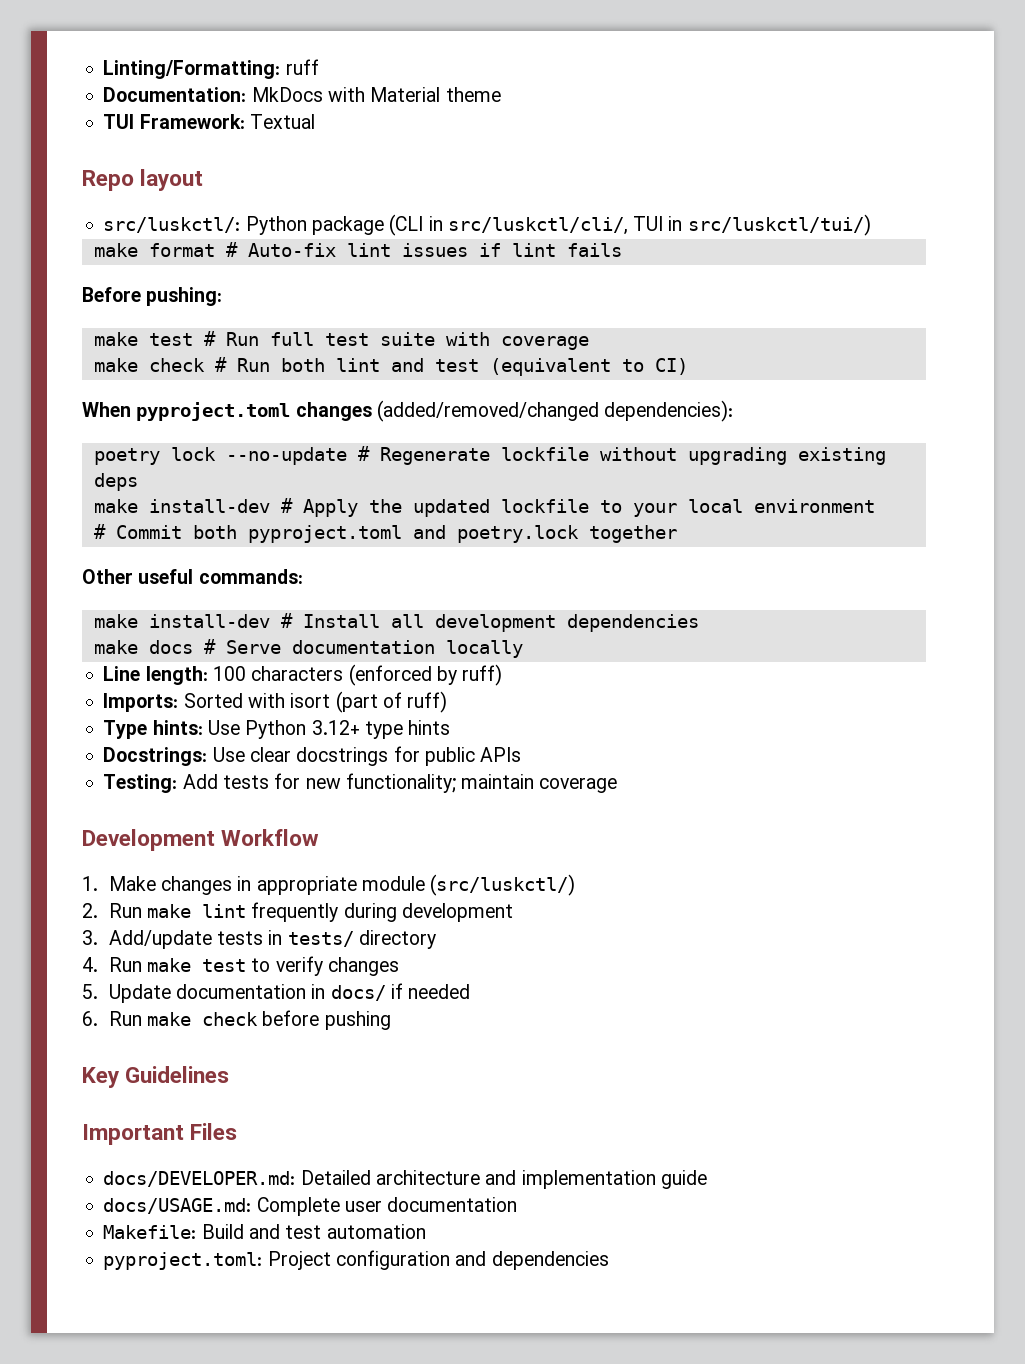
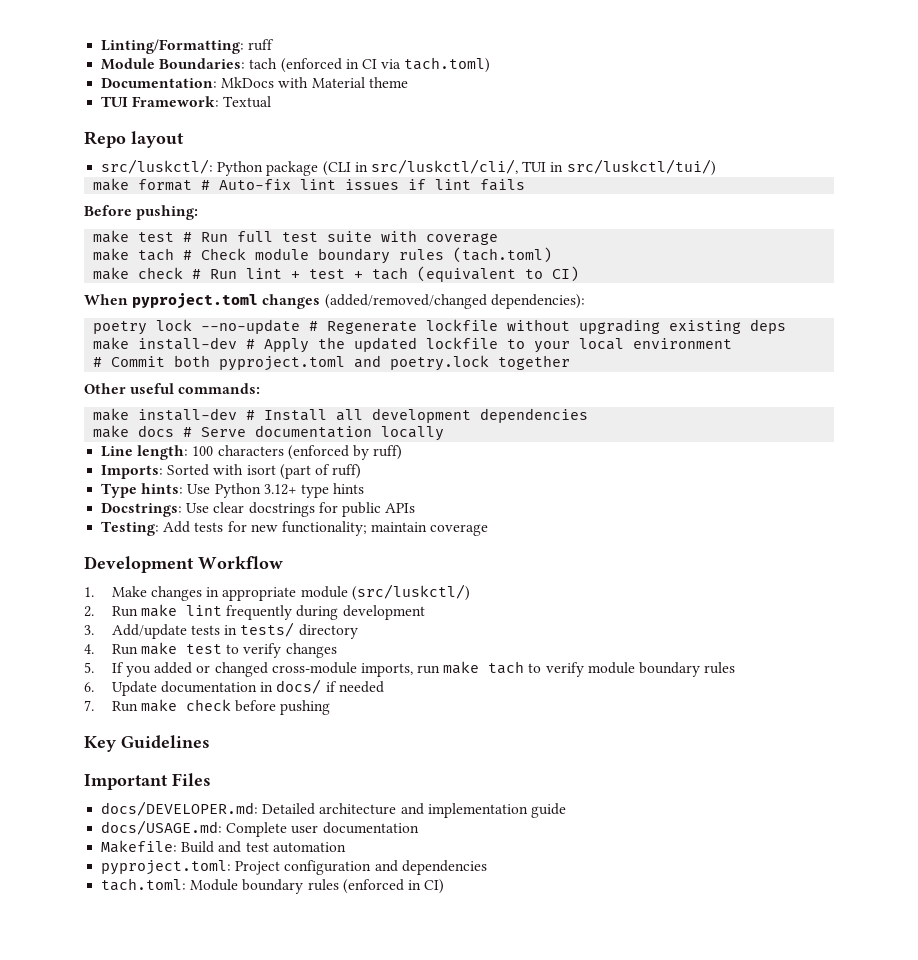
(319, 67) none -> [101,57,491,73] // Module Boundaries: tach (enforced in CI via tach.toml)
(589, 343) none -> [93,247,553,264] // make tach # Check module boundary rules (tach.toml)
[280,358,479,372] both lint and test -> [246,267,409,280] lint + test + tach
(98, 991) none -> [111,661,736,677] [84,682,94,692] If you added or changed cross-module imports, run make tach to verify module boundary rules // 6.
[82,1011,98,1026] 6. -> [84,700,94,711] 7.
(609, 1260) none -> [101,878,445,894] // tach.toml: Module boundary rules (enforced in CI)

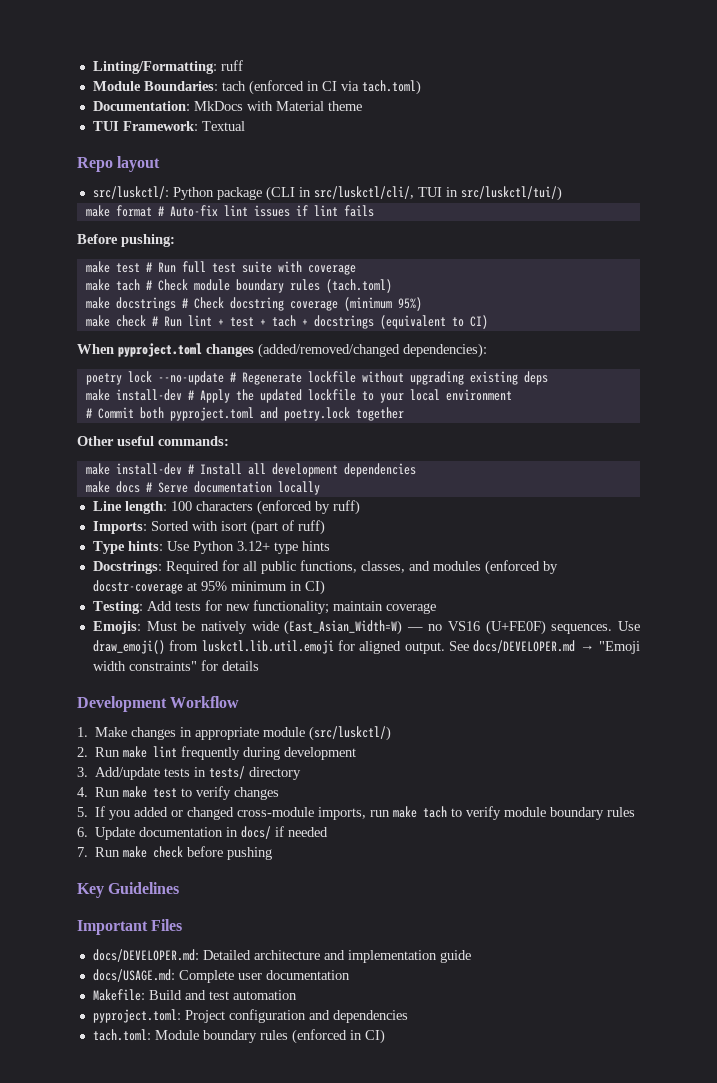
(553, 255) none -> [85,297,422,311] // make docstrings # Check docstring coverage (minimum 95%)
(409, 273) none -> [301,315,374,329] + docstrings
[186,502,416,517] Use clear docstrings for public APIs -> [165,560,558,575] [92,580,325,595] Required for all public functions, classes, and modules (enforced by docstr-coverage at 95% minimum in CI)
(489, 530) none -> [92,620,640,635] [92,640,641,654] [92,660,259,671] // Emojis: Must be natively wide (East_Asian_Width=W) — no VS16 (U+FE0F) sequences. Use draw_emoji() from luskctl.lib.util.emoji for aligned output. See docs/DEVELOPER.md → "Emoji width constraints" for details

